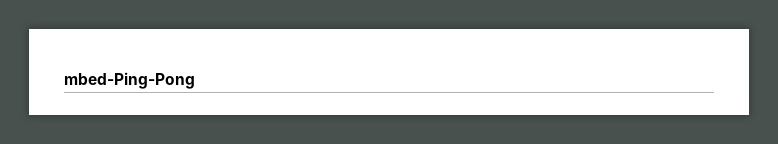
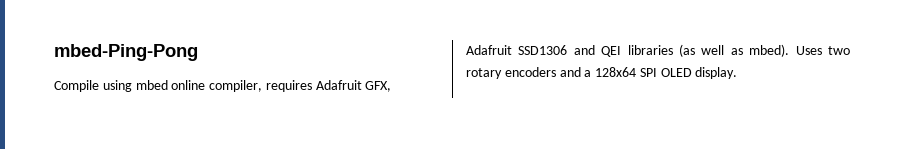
(195, 80) none -> [54,80,392,92] [466,44,850,57] [466,67,738,79] // Compile using mbed online compiler, requires Adafruit GFX, Adafruit SSD1306 and QEI libraries (as well as mbed). Uses two rotary encoders and a 128x64 SPI OLED display.

